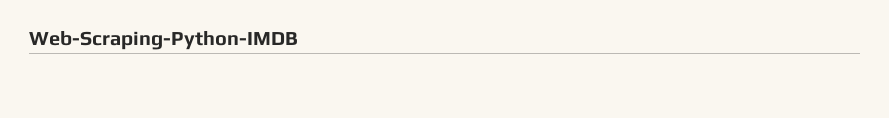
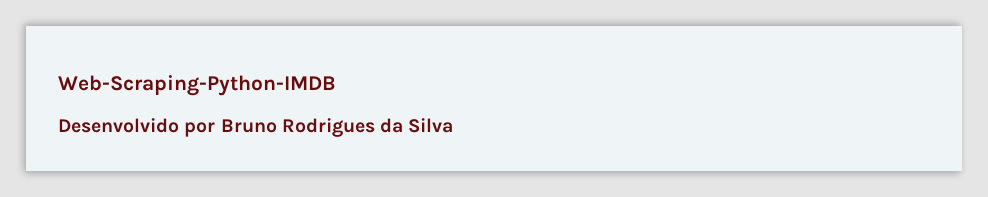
(298, 40) none -> [58,118,454,137] // Desenvolvido por Bruno Rodrigues da Silva

